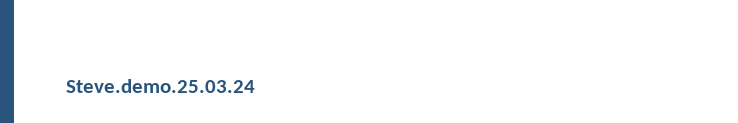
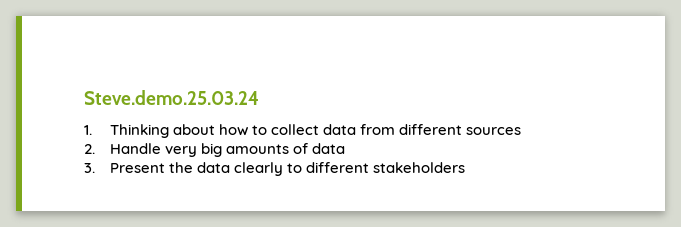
(255, 86) none -> [84,124,522,138] [84,143,345,157] [84,162,466,176] // 1. Thinking about how to collect data from different sources // 2. Handle very big amounts of data // 3. Present the data clearly to different stakeholders

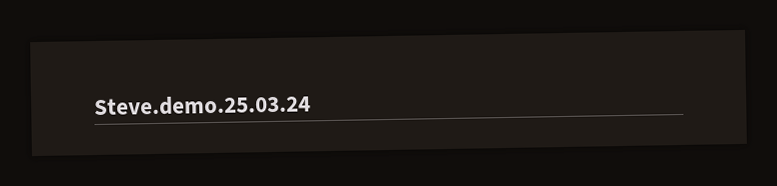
[84,124,522,138] [84,143,345,157] [84,162,466,176] // 1. Thinking about how to collect data from different sources // 2. Handle very big amounts of data // 3. Present the data clearly to different stakeholders -> (311, 105) none

